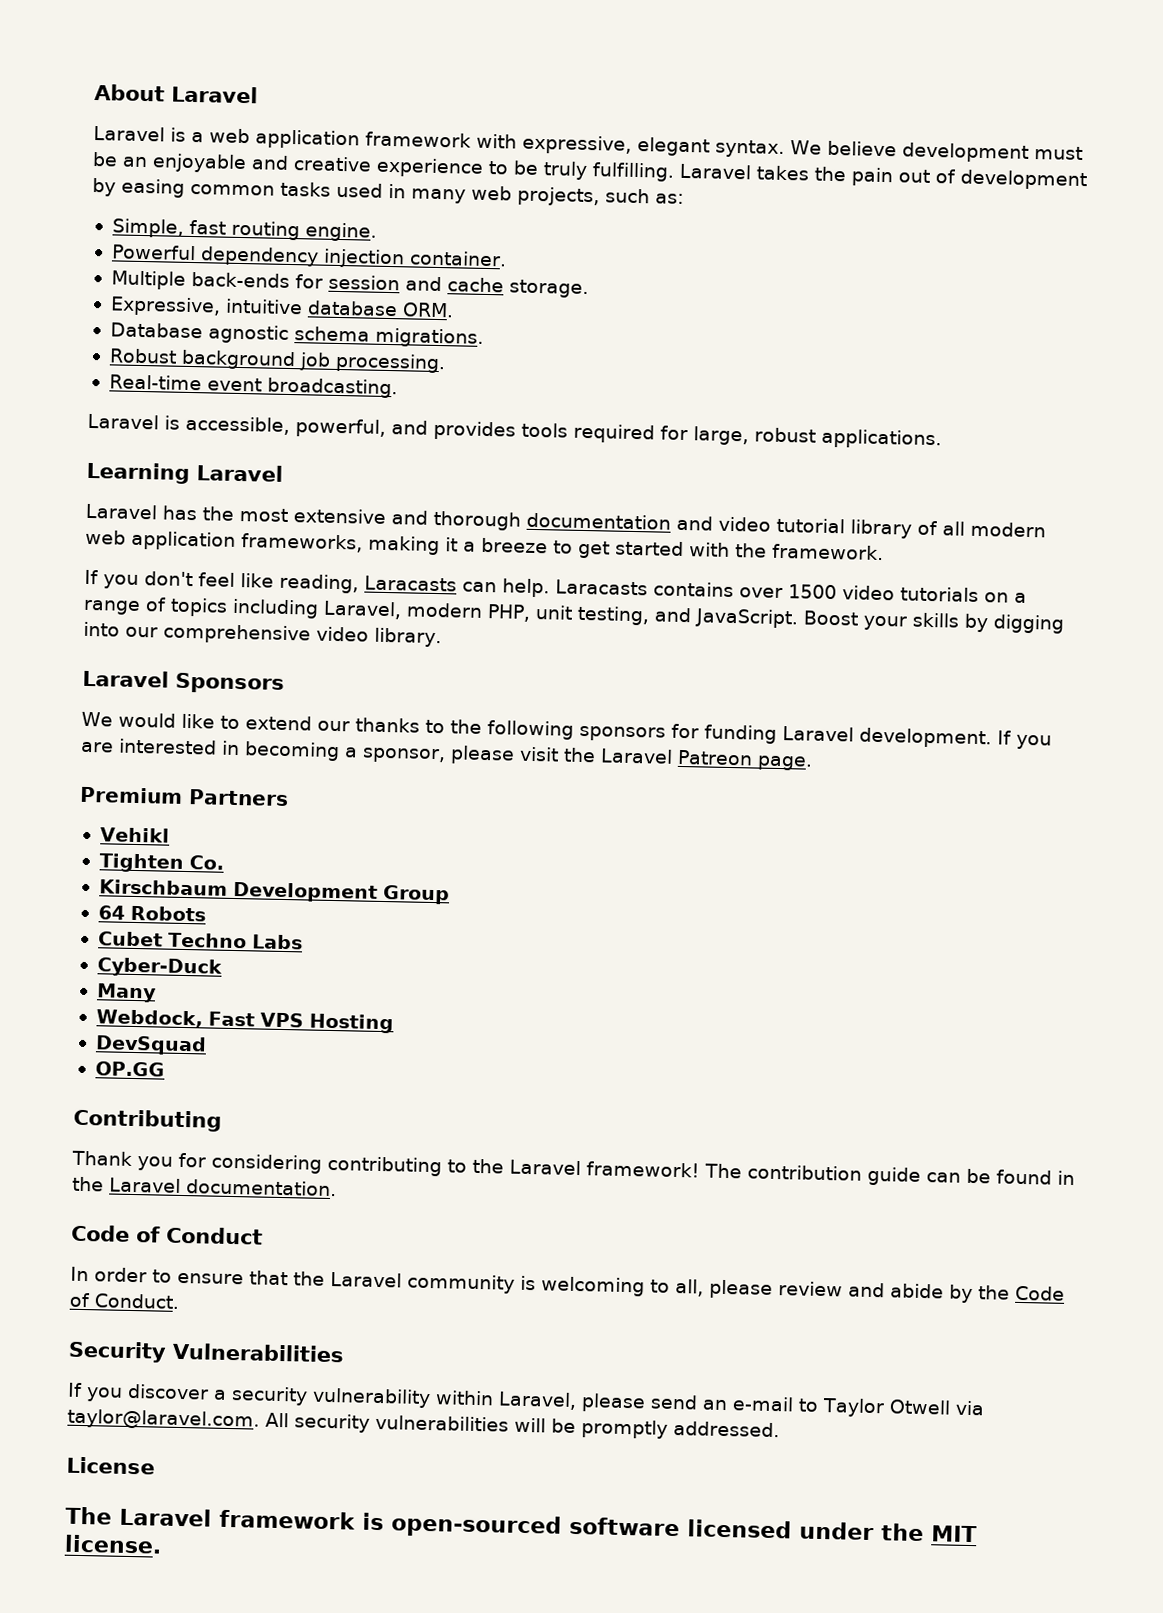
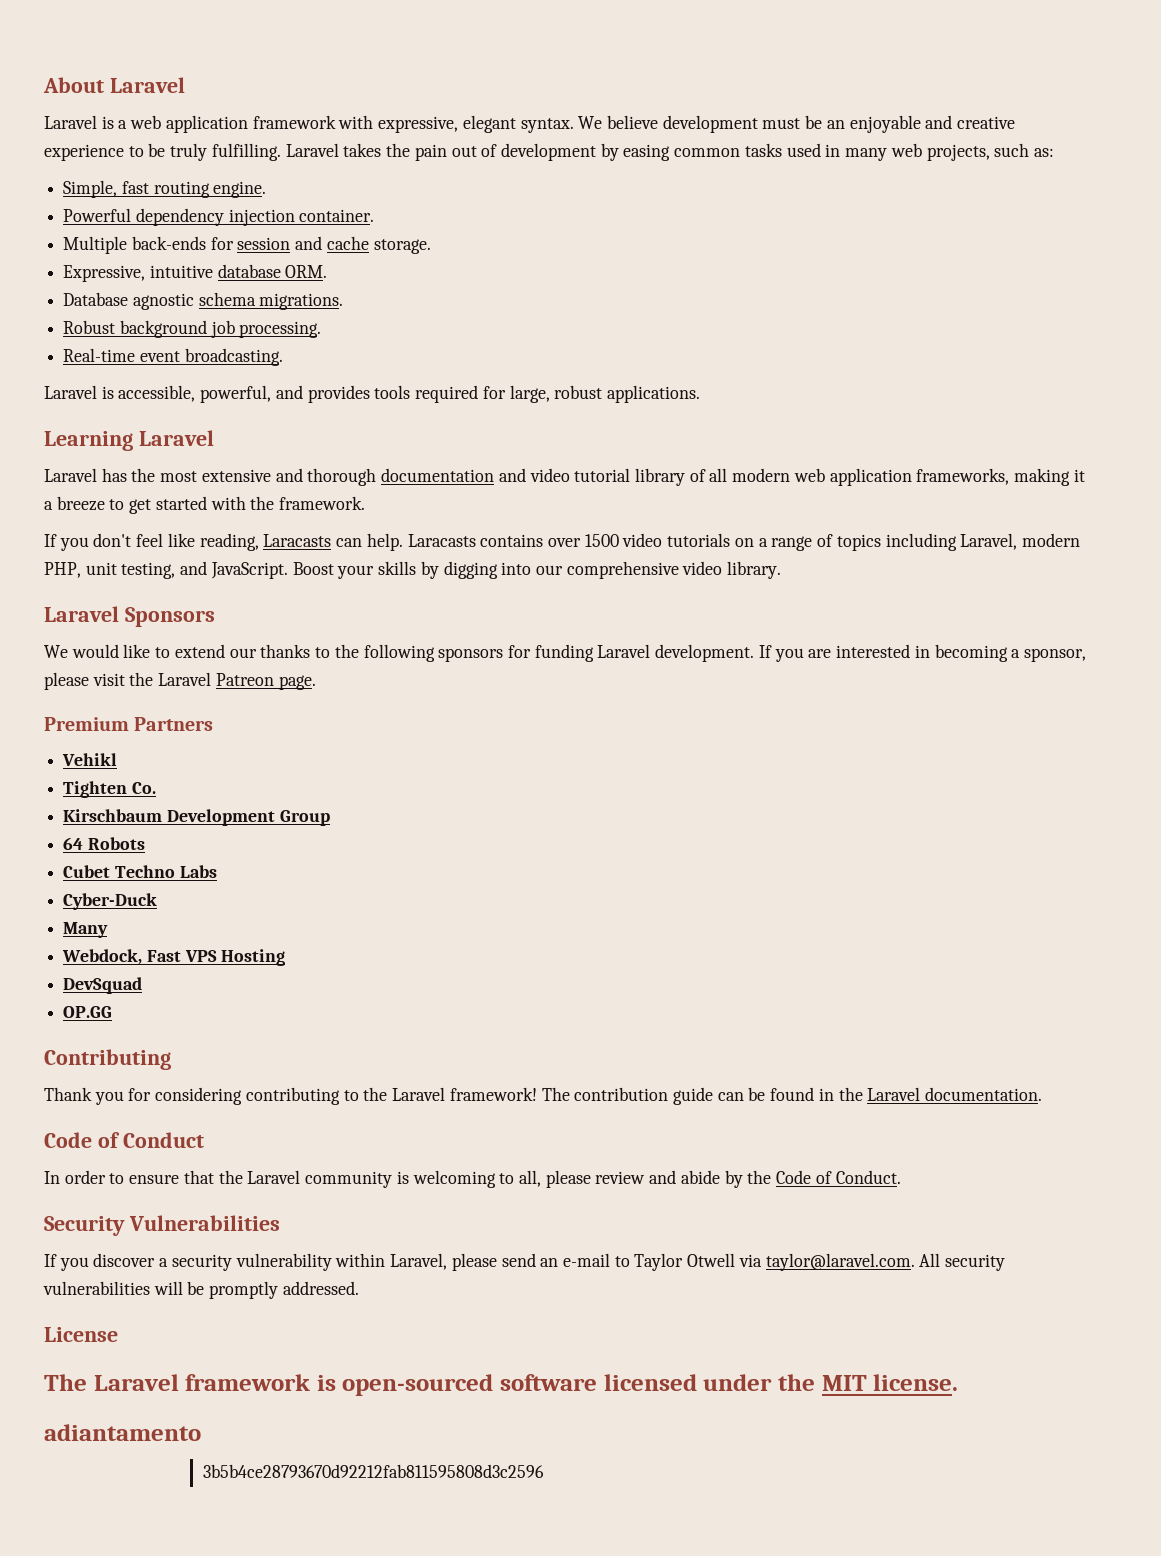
(162, 1544) none -> [44,1424,201,1441] [202,1464,544,1478] // adiantamento // 3b5b4ce28793670d92212fab811595808d3c2596

